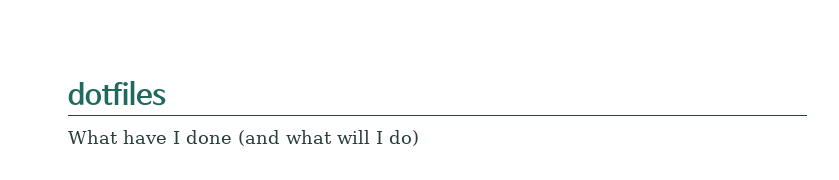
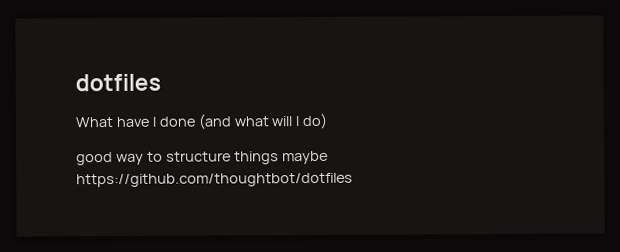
(419, 138) none -> [76,150,328,166] [76,172,353,188] // good way to structure things maybe https://github.com/thoughtbot/dotfiles

